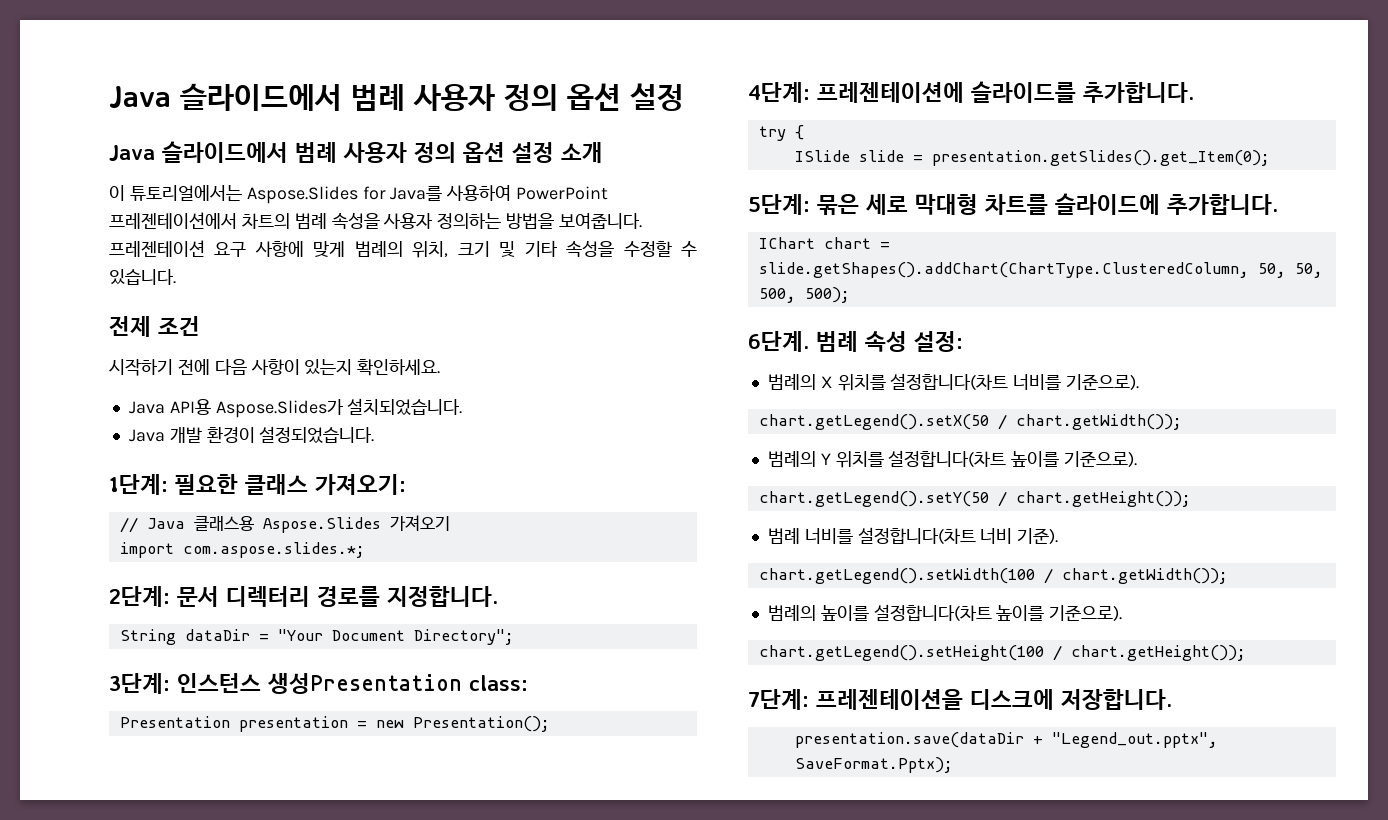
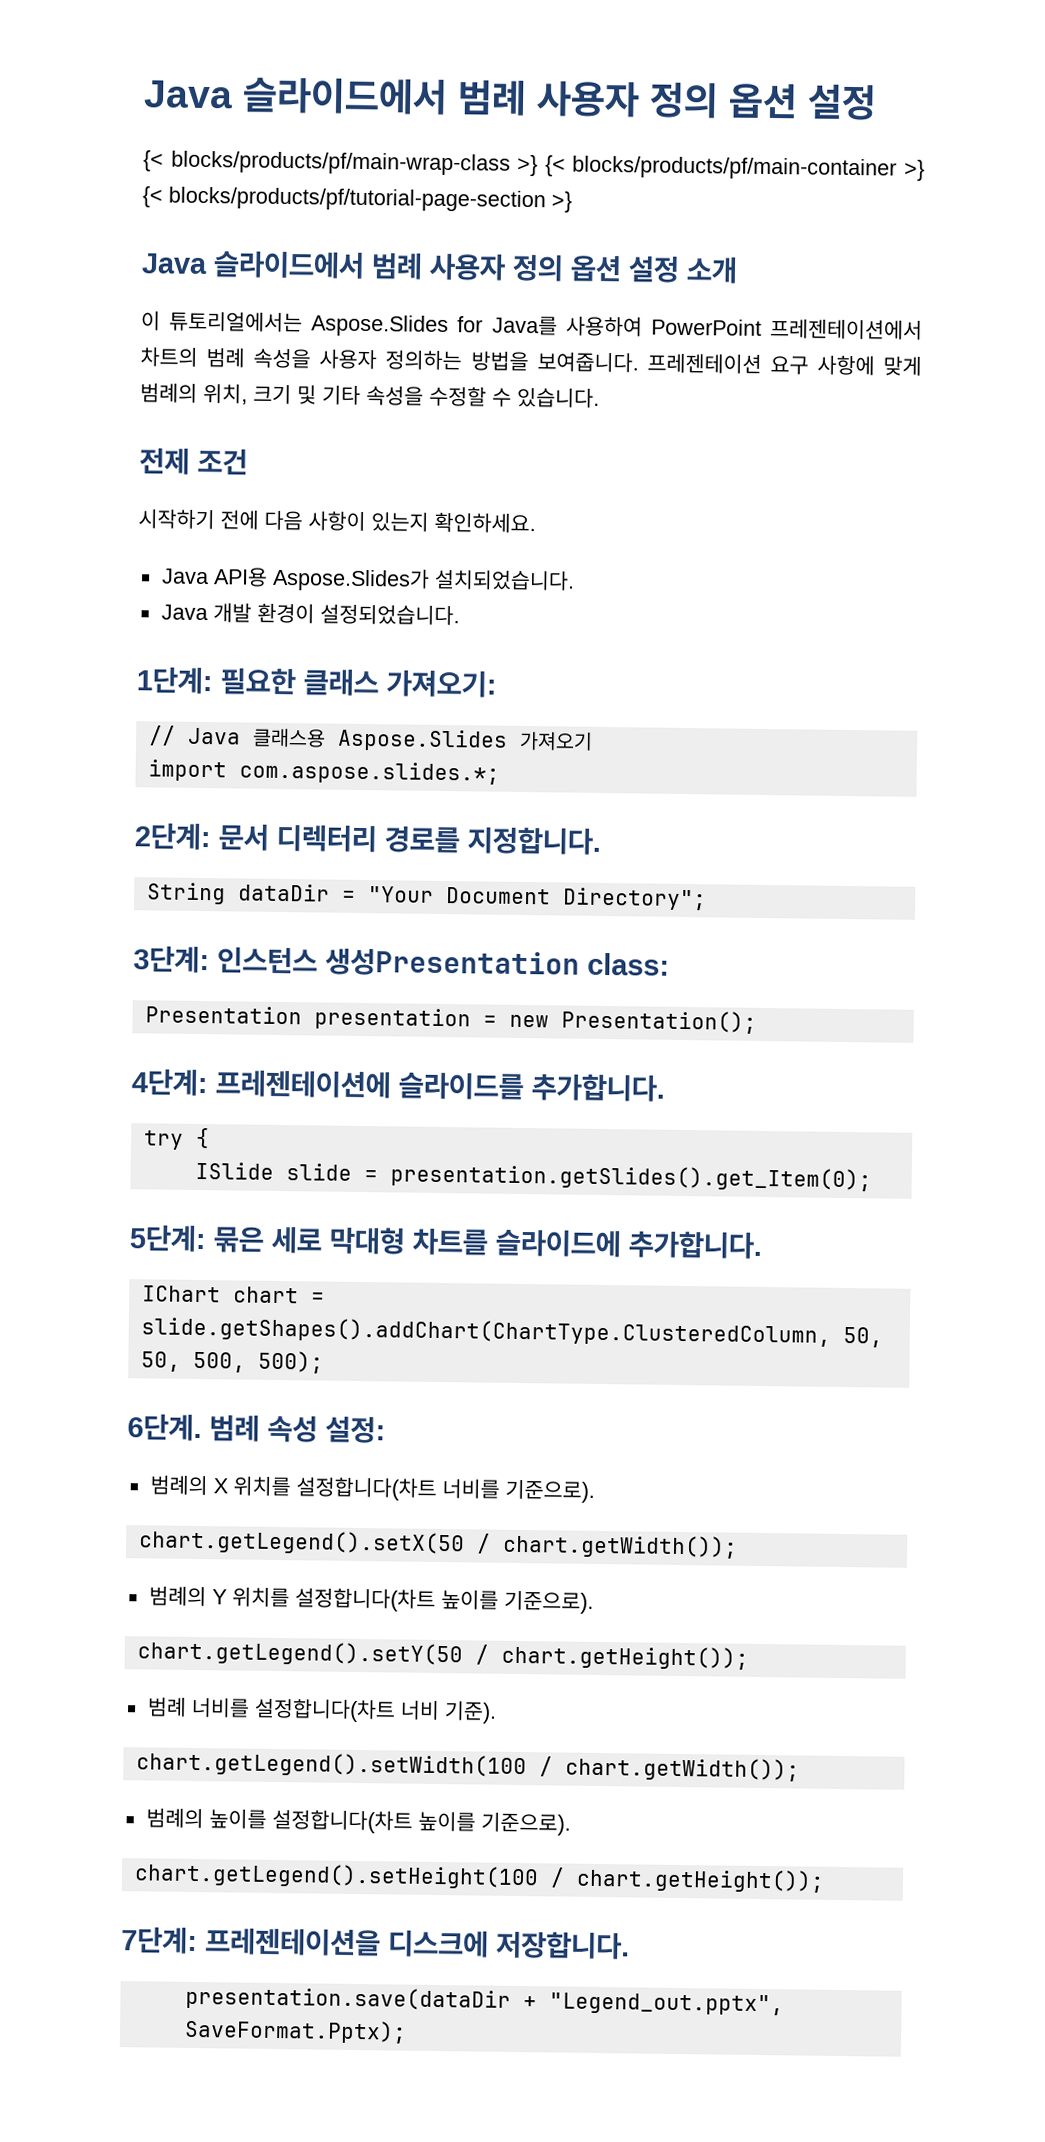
[109,83,684,111] Java 슬라이드에서 범례 사용자 정의 옵션 설정 -> [143,76,877,121] [143,150,926,181] [142,186,572,213] Java 슬라이드에서 범례 사용자 정의 옵션 설정 // {< blocks/products/pf/main-wrap-class >} {< blocks/products/pf/main-container >} {< blocks/products/pf/tutorial-page-section >}

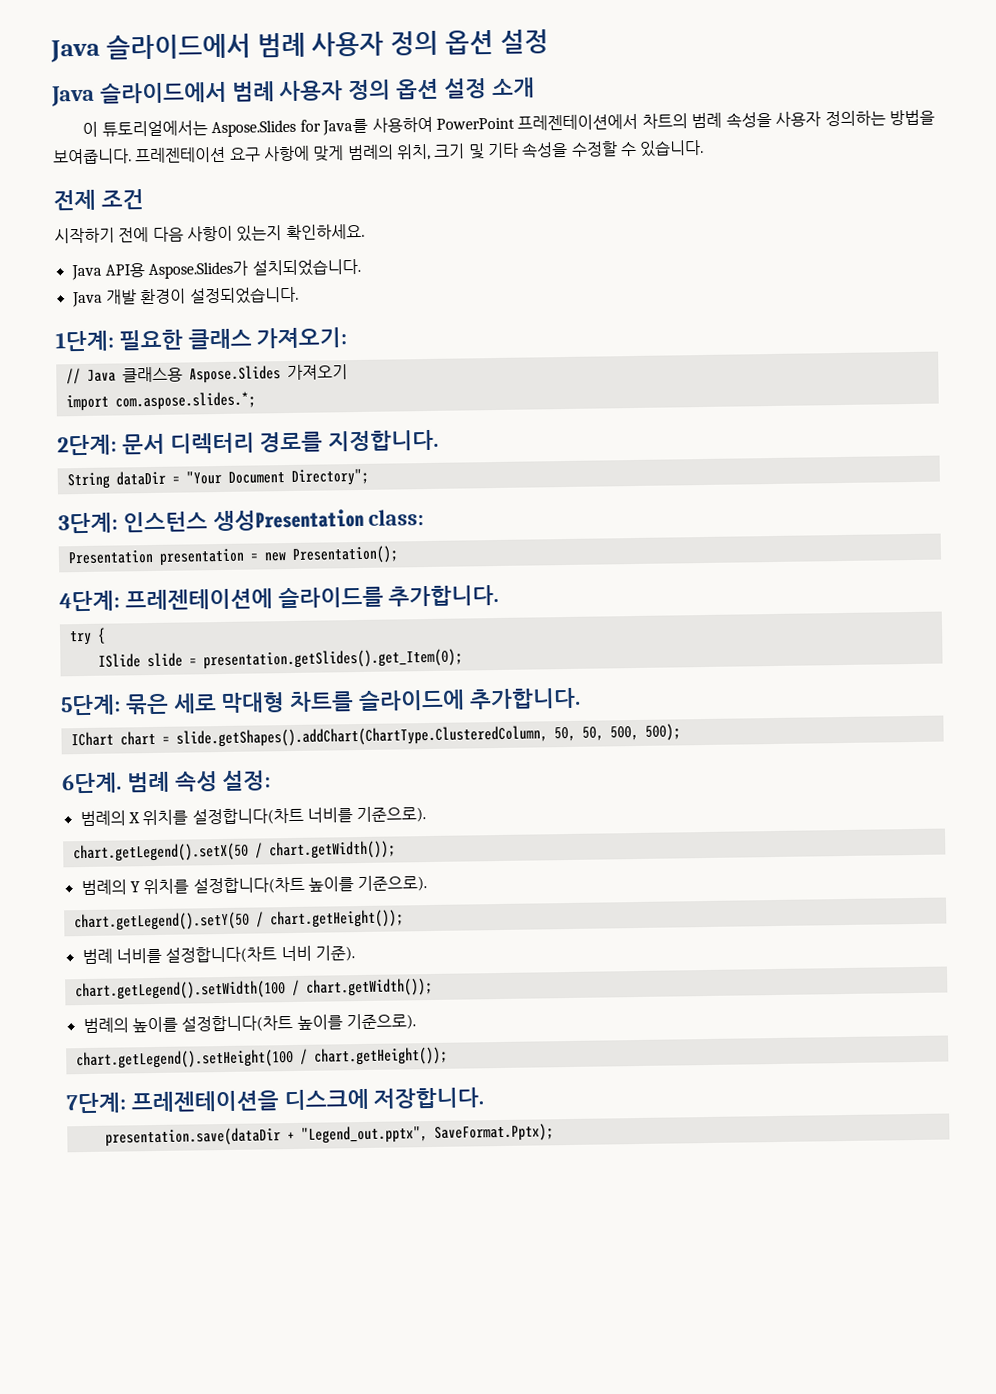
[143,76,877,121] [143,150,926,181] [142,186,572,213] Java 슬라이드에서 범례 사용자 정의 옵션 설정 // {< blocks/products/pf/main-wrap-class >} {< blocks/products/pf/main-container >} {< blocks/products/pf/tutorial-page-section >} -> [50,29,549,63] Java 슬라이드에서 범례 사용자 정의 옵션 설정

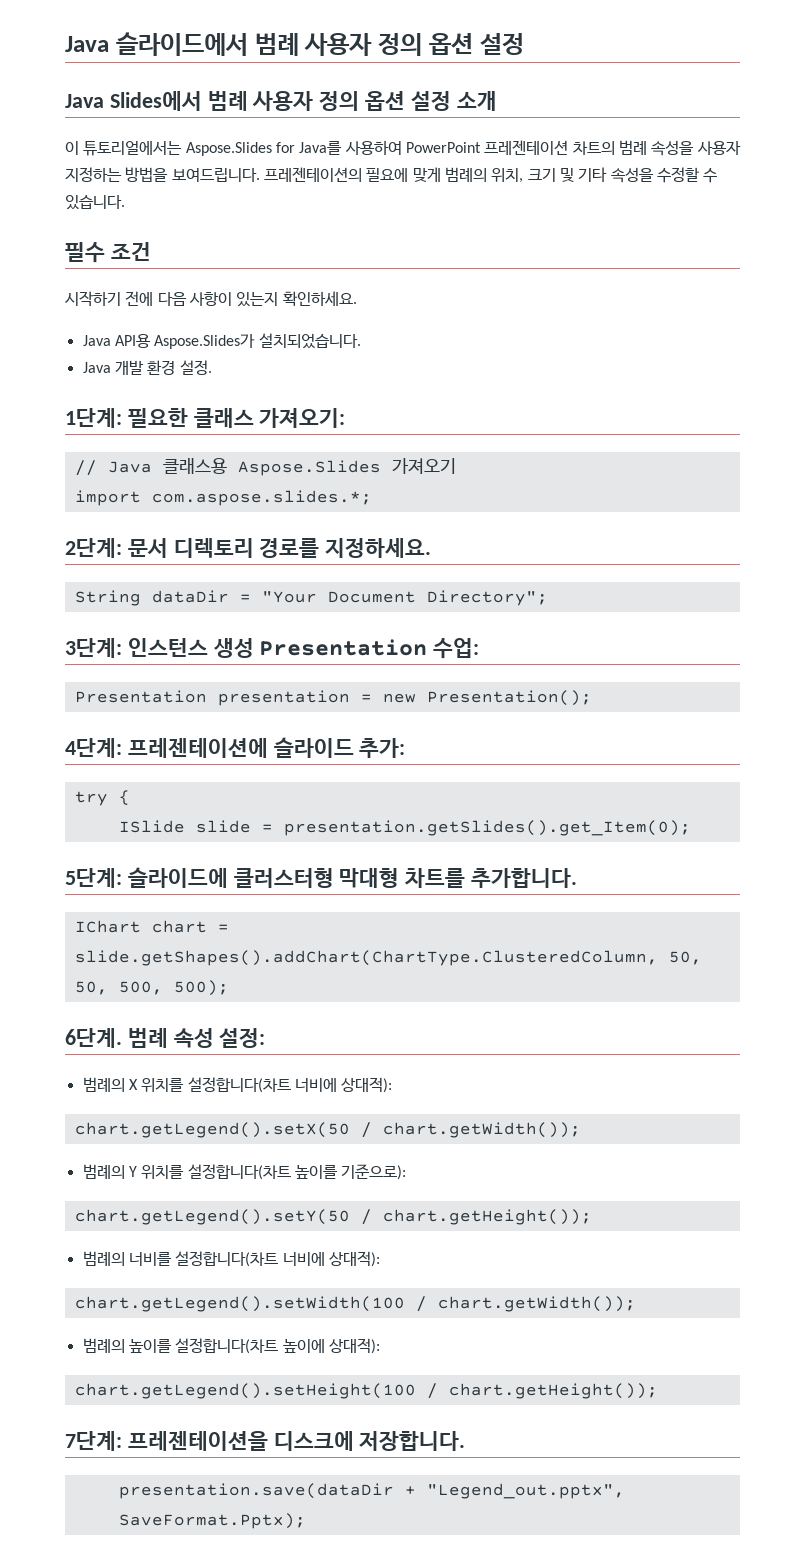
[99,81,227,104] 슬라이드에서 -> [109,91,202,111] Slides에서
[517,113,639,131] 프레젠테이션에서 -> [484,140,569,155] 프레젠테이션
[824,109,935,127] [53,145,310,165] 정의하는 방법을 보여줍니다. 프레젠테이션 요구 사항에 -> [65,167,409,182] 지정하는 방법을 보여드립니다. 프레젠테이션의 필요에
[53,189,96,211] 전제 -> [65,242,105,263] 필수
[140,286,299,305] 환경이 설정되었습니다. -> [147,360,212,375] 환경 설정.
[169,429,440,454] 디렉터리 경로를 지정합니다. -> [173,538,432,558] 디렉토리 경로를 지정하세요.
[212,508,425,532] 생성Presentation class: -> [212,638,480,659] 생성 Presentation 수업:
[277,584,500,609] 슬라이드를 추가합니다. -> [273,737,406,758] 슬라이드 추가:
[124,693,217,715] 묶은 세로 -> [127,867,334,888] 슬라이드에 클러스터형
[358,689,466,712] 슬라이드에 -> (466, 878) none
[306,806,427,824] 너비를 기준으로). -> [294,1077,393,1093] 너비에 상대적):
[357,875,428,893] 기준으로). -> [341,1164,407,1180] 기준으로):
[81,948,113,965] 범례 -> [82,1251,125,1266] 범례의
[280,945,355,962] 너비 기준). -> [282,1251,380,1267] 너비에 상대적):
[296,1013,416,1031] 높이를 기준으로). -> [282,1338,380,1354] 높이에 상대적):

